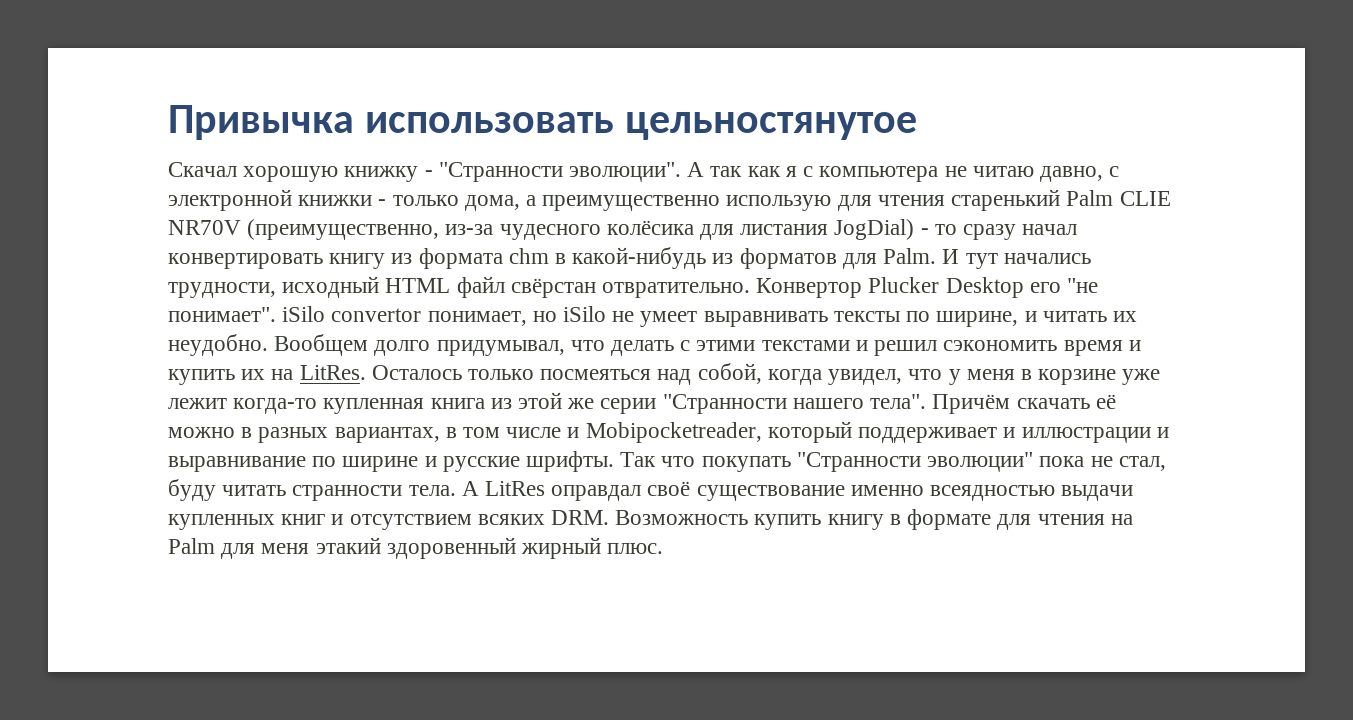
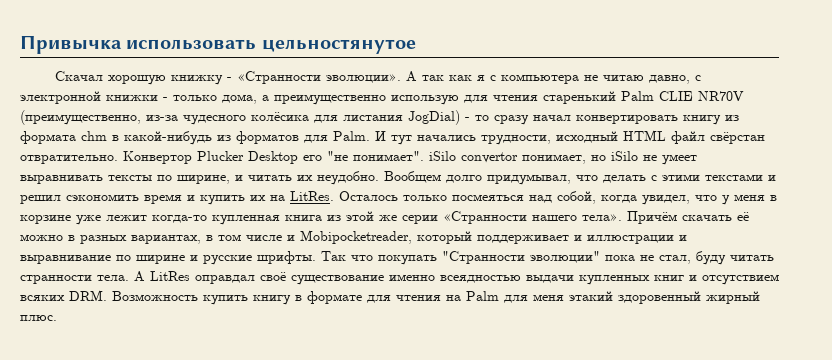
[438,162,682,182] "Странности эволюции". -> [237,71,402,84] «Странности эволюции».
[662,394,927,414] "Странности нашего тела". -> [443,211,622,224] «Странности нашего тела».

